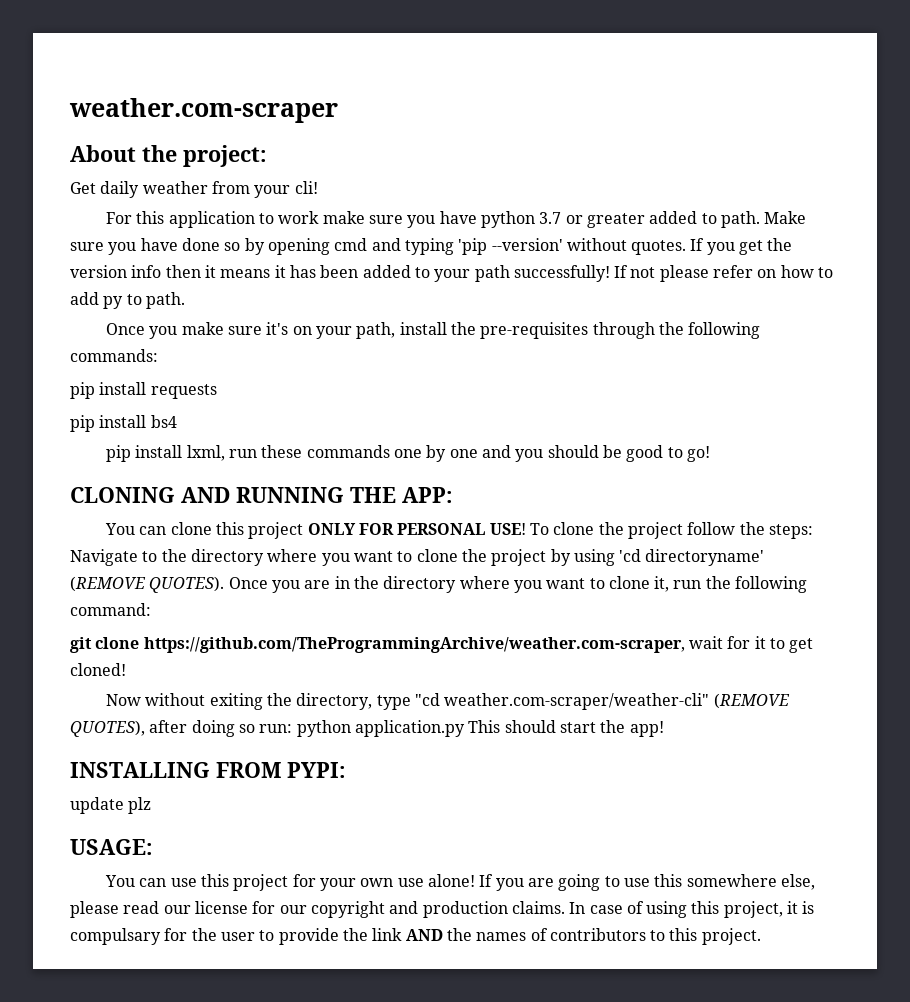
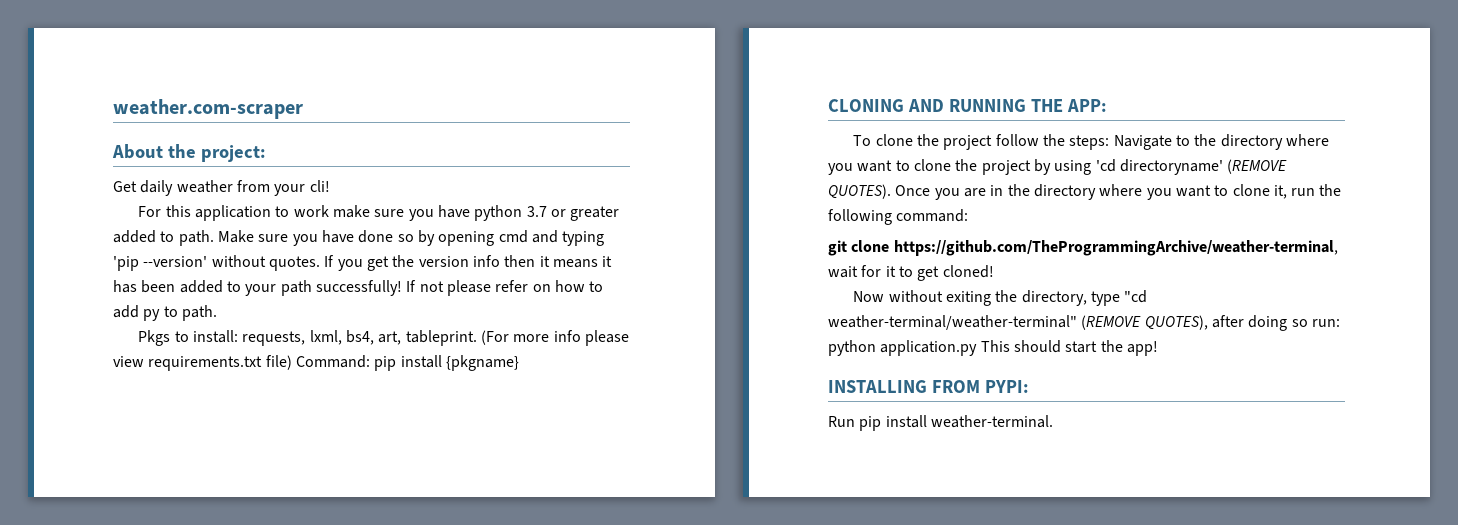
[106,322,761,339] [70,349,158,362] [70,382,217,399] [70,415,177,432] [106,445,710,462] Once you make sure it's on your path, install the pre-requisites through the following commands: // pip install requests // pip install bs4 // pip install lxml, run these commands one by one and you should be good to go! -> [138,330,629,346] [113,355,519,371] Pkgs to install: requests, lxml, bs4, art, tableprint. (For more info please view requirements.txt file) Command: pip install {pkgname}
[105,522,526,539] You can clone this project ONLY FOR PERSONAL USE! -> (1107, 105) none
[143,637,685,653] https://github.com/TheProgrammingArchive/weather.com-scraper, -> [893,240,1338,256] https://github.com/TheProgrammingArchive/weather-terminal,
[444,693,710,710] weather.com-scraper/weather-cli" -> [828,315,1077,330] weather-terminal/weather-terminal"
[70,797,152,814] [70,839,153,855] [105,874,815,891] [70,901,815,918] [70,928,761,945] update plz // USAGE: // You can use this project for your own use alone! If you are going to use this somewhere else, please read our license for our copyright and production claims. In case of using this project, it is compulsary for the user to provide the link AND the names of contributors to this project. -> [828,415,1053,431] Run pip install weather-terminal.

